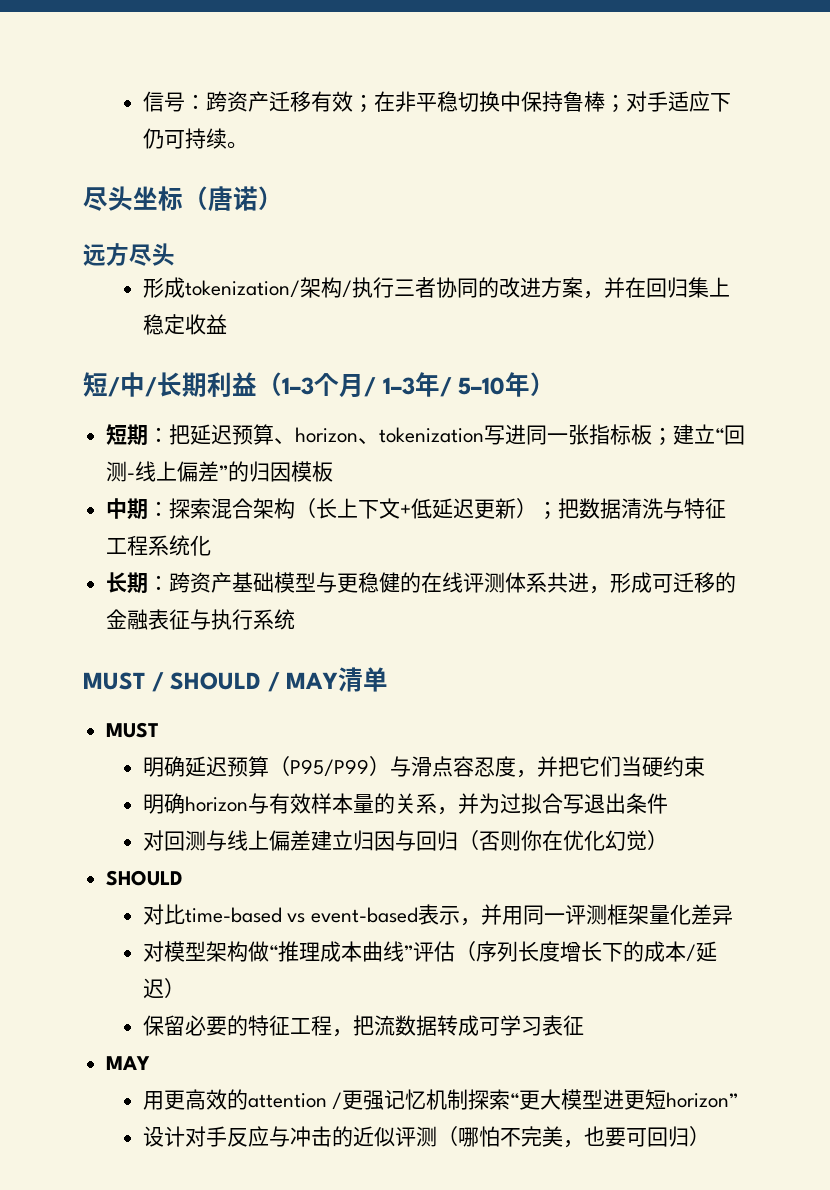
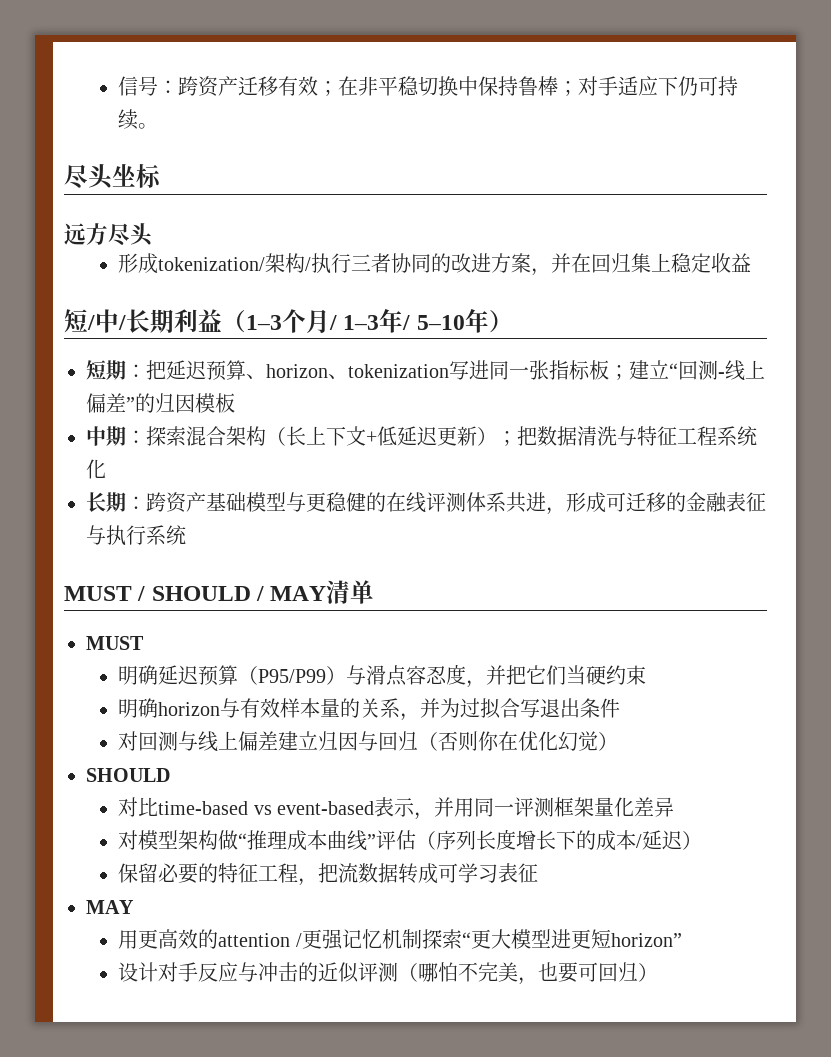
[183,186,283,211] （唐诺） -> (162, 176) none

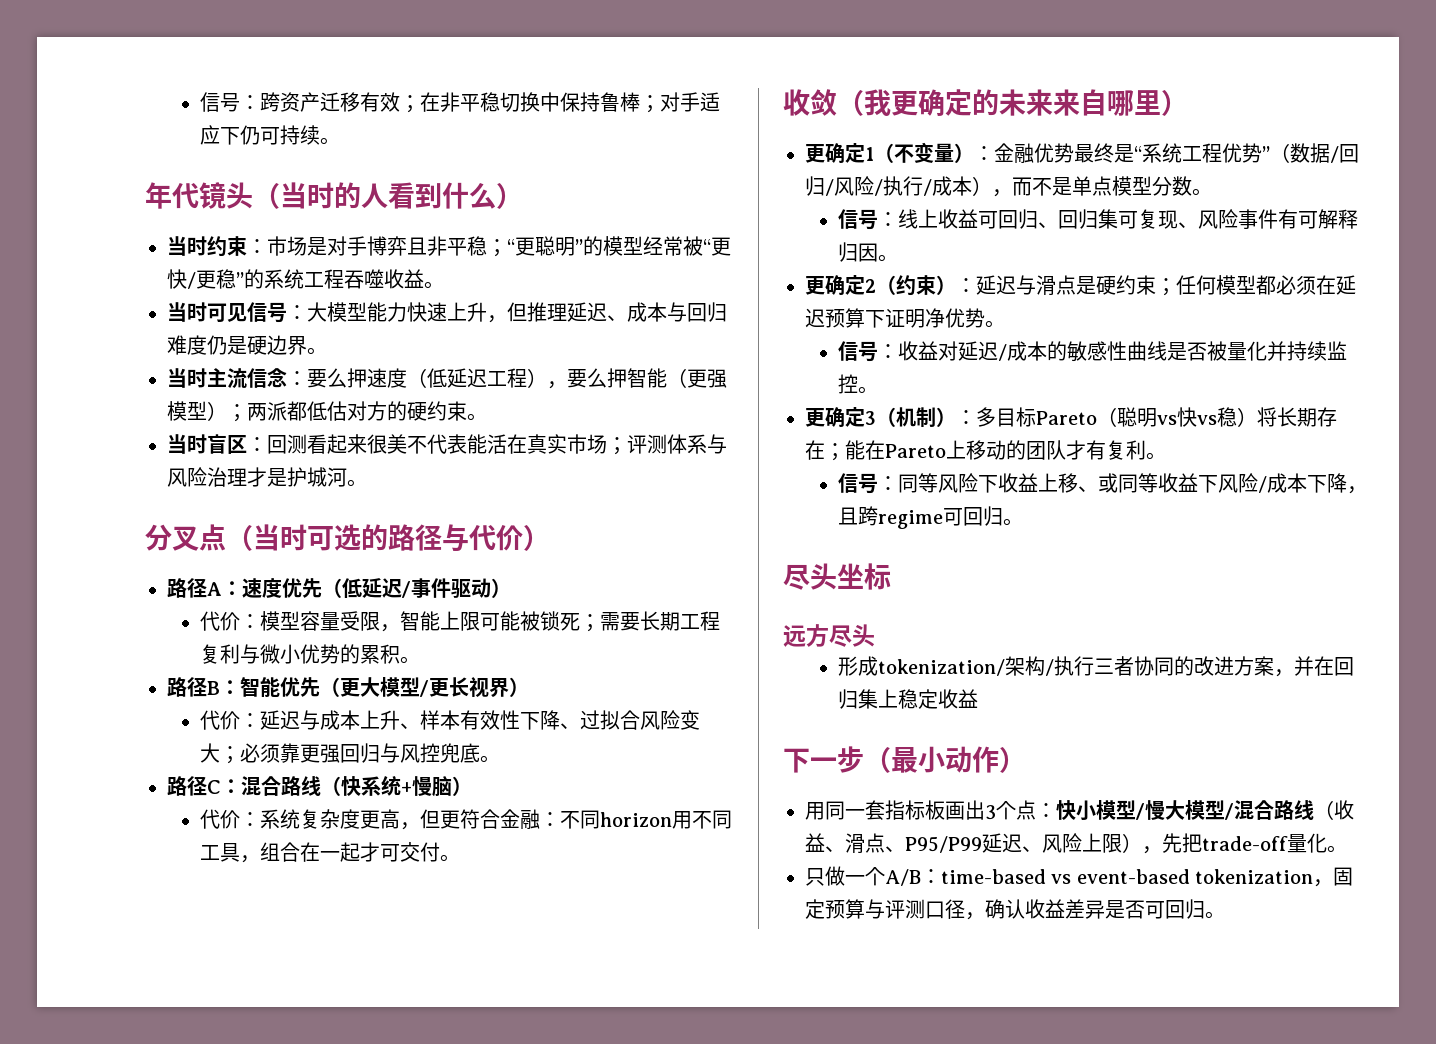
(159, 126) none -> [145,182,523,209] [167,236,731,257] [167,269,444,289] [167,302,727,323] [167,335,327,355] [167,368,727,389] [167,401,487,422] [167,434,727,455] [167,467,367,487] [145,524,550,552] [167,578,511,598] [199,611,720,632] [199,644,420,664] [167,677,529,698] [199,710,700,730] [199,743,500,764] [167,775,472,797] [199,809,732,830] [199,842,460,863] [783,89,1188,116] [805,142,1359,163] [805,176,1212,197] [837,209,1358,230] [837,242,898,262] [805,275,1356,296] [805,308,1005,328] [837,341,1347,362] [837,374,878,394] [805,407,1337,427] [805,440,1166,461] [837,473,1367,494] [837,506,1023,529] // 年代镜头（当时的人看到什么） // 当时约束：市场是对手博弈且非平稳；“更聪明”的模型经常被“更快/更稳”的系统工程吞噬收益。 // 当时可见信号：大模型能力快速上升，但推理延迟、成本与回归难度仍是硬边界。 // 当时主流信念：要么押速度（低延迟工程），要么押智能（更强模型）；两派都低估对方的硬约束。 // 当时盲区：回测看起来很美不代表能活在真实市场；评测体系与风险治理才是护城河。 // 分叉点（当时可选的路径与代价） // 路径A：速度优先（低延迟/事件驱动） // 代价：模型容量受限，智能上限可能被锁死；需要长期工程复利与微小优势的累积。 // 路径B：智能优先（更大模型/更长视界） // 代价：延迟与成本上升、样本有效性下降、过拟合风险变大；必须靠更强回归与风控兜底。 // 路径C：混合路线（快系统+慢脑） // 代价：系统复杂度更高，但更符合金融：不同horizon用不同工具，组合在一起才可交付。 // 收敛（我更确定的未来来自哪里） // 更确定1（不变量）：金融优势最终是“系统工程优势”（数据/回归/风险/执行/成本），而不是单点模型分数。 // 信号：线上收益可回归、回归集可复现、风险事件有可解释归因。 // 更确定2（约束）：延迟与滑点是硬约束；任何模型都必须在延迟预算下证明净优势。 // 信号：收益对延迟/成本的敏感性曲线是否被量化并持续监控。 // 更确定3（机制）：多目标Pareto（聪明vs快vs稳）将长期存在；能在Pareto上移动的团队才有复利。 // 信号：同等风险下收益上移、或同等收益下风险/成本下降，且跨regime可回归。
[64,308,513,334] [86,360,765,381] [86,393,235,413] [86,426,757,446] [86,459,106,479] [86,492,766,515] [86,525,186,546] [64,580,375,604] [86,636,144,650] [118,664,647,688] [118,698,621,721] [118,731,619,752] [86,768,170,782] [118,797,674,820] [118,829,703,851] [118,863,539,886] [86,900,134,914] [118,929,682,950] [118,962,659,985] 短/中/长期利益（1–3个月/ 1–3年/ 5–10年） // 短期：把延迟预算、horizon、tokenization写进同一张指标板；建立“回测-线上偏差”的归因模板 // 中期：探索混合架构（长上下文+低延迟更新）；把数据清洗与特征工程系统化 // 长期：跨资产基础模型与更稳健的在线评测体系共进，形成可迁移的金融表征与执行系统 // MUST / SHOULD / MAY清单 // MUST // 明确延迟预算（P95/P99）与滑点容忍度，并把它们当硬约束 // 明确horizon与有效样本量的关系，并为过拟合写退出条件 // 对回测与线上偏差建立归因与回归（否则你在优化幻觉） // SHOULD // 对比time-based vs event-based表示，并用同一评测框架量化差异 // 对模型架构做“推理成本曲线”评估（序列长度增长下的成本/延迟） // 保留必要的特征工程，把流数据转成可学习表征 // MAY // 用更高效的attention /更强记忆机制探索“更大模型进更短horizon” // 设计对手反应与冲击的近似评测（哪怕不完美，也要可回归） -> [783,746,1026,773] [805,800,1354,821] [805,833,1347,854] [805,866,1354,887] [805,899,1225,920] 下一步（最小动作） // 用同一套指标板画出3个点：快小模型/慢大模型/混合路线（收益、滑点、P95/P99延迟、风险上限），先把trade-off量化。 // 只做一个A/B：time-based vs event-based tokenization，固定预算与评测口径，确认收益差异是否可回归。

